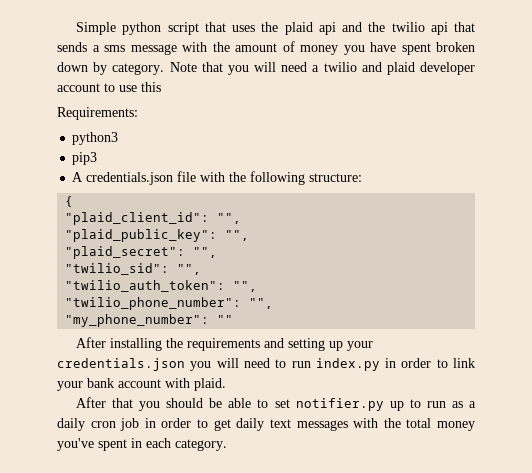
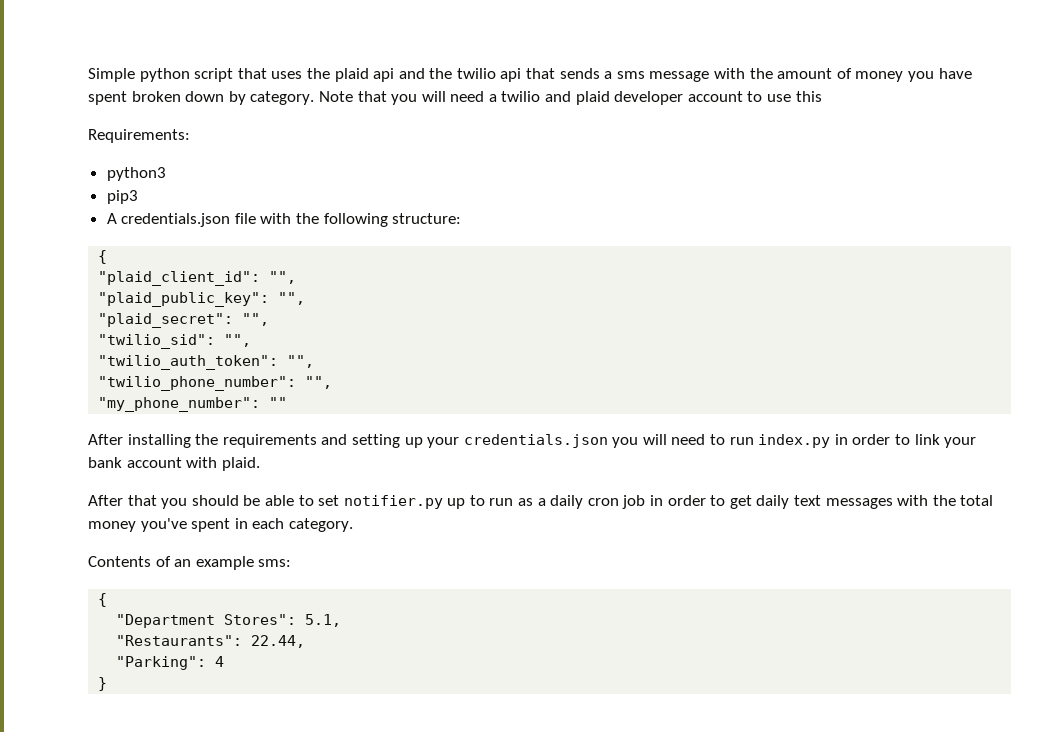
(227, 445) none -> [88,556,292,570] [98,593,108,607] [116,614,342,628] [116,635,306,648] [116,656,225,670] [98,677,108,691] // Contents of an example sms: // { // "Department Stores": 5.1, // "Restaurants": 22.44, // "Parking": 4 // }

